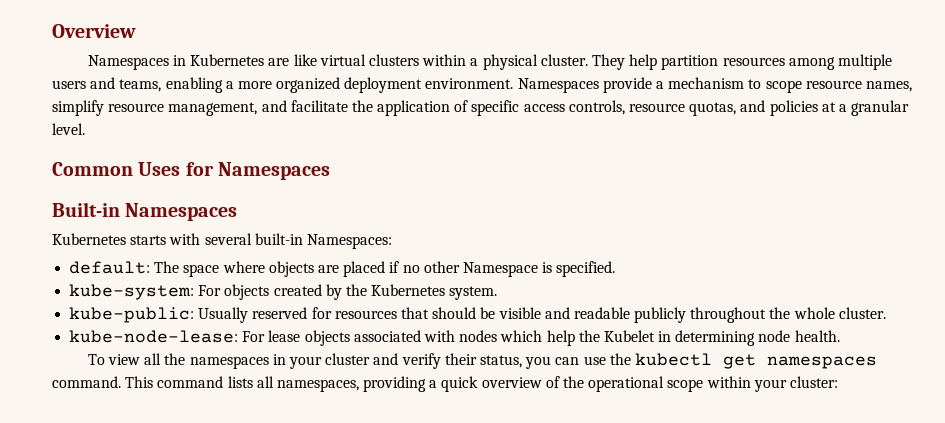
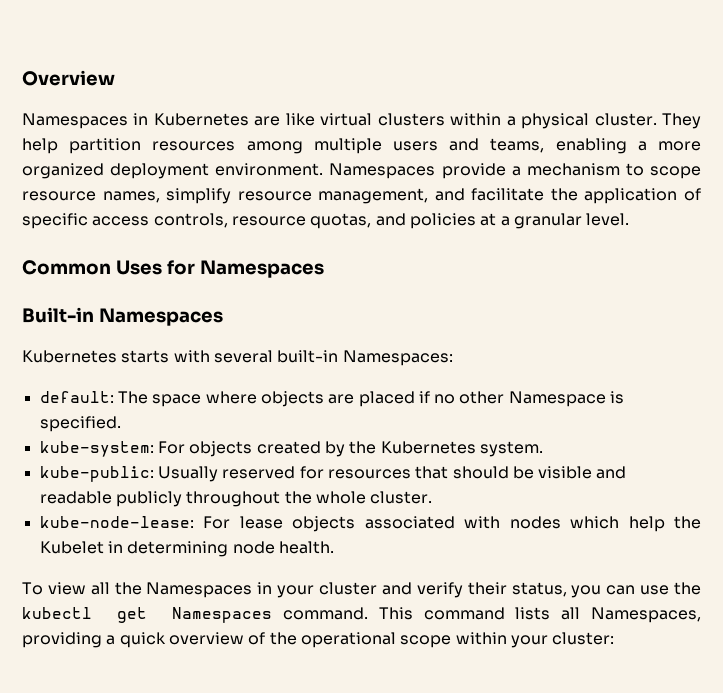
[189,356,269,369] namespaces -> [146,582,253,598] Namespaces
[766,356,877,369] namespaces -> [172,607,273,623] Namespaces
[276,379,359,392] namespaces, -> [591,607,701,623] Namespaces,

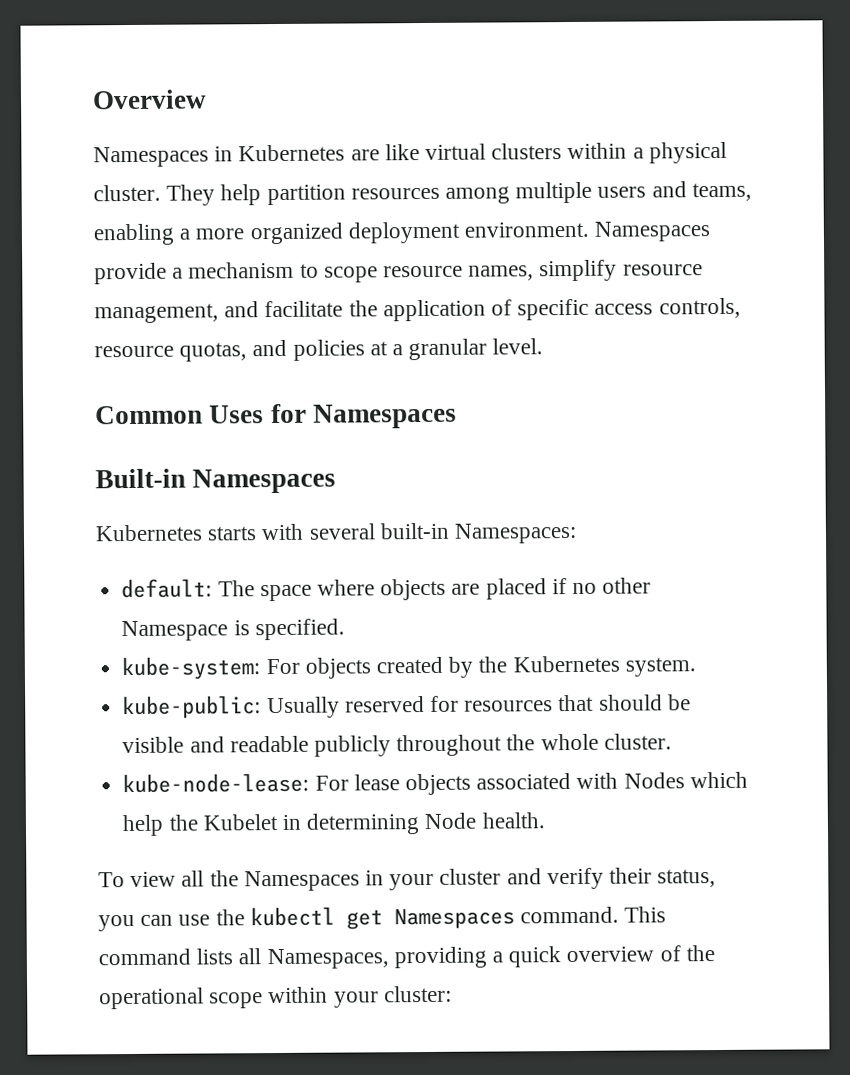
[509,516,561,529] nodes -> [623,772,685,789] Nodes
[232,541,275,554] node -> [424,812,477,830] Node

